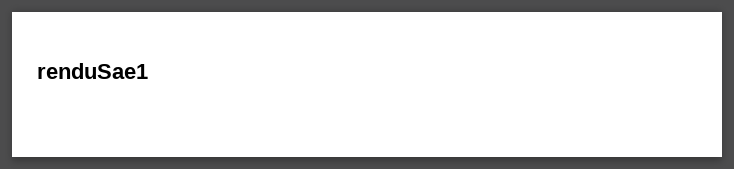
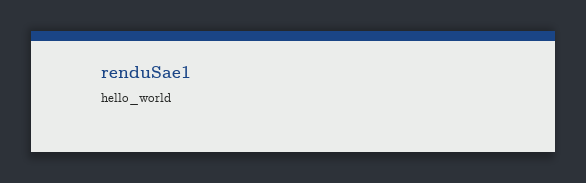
(148, 71) none -> [101,93,171,105] // hello_world

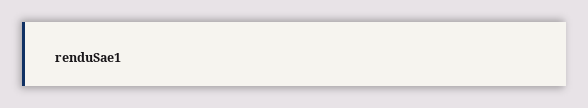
[101,93,171,105] // hello_world -> (121, 57) none

